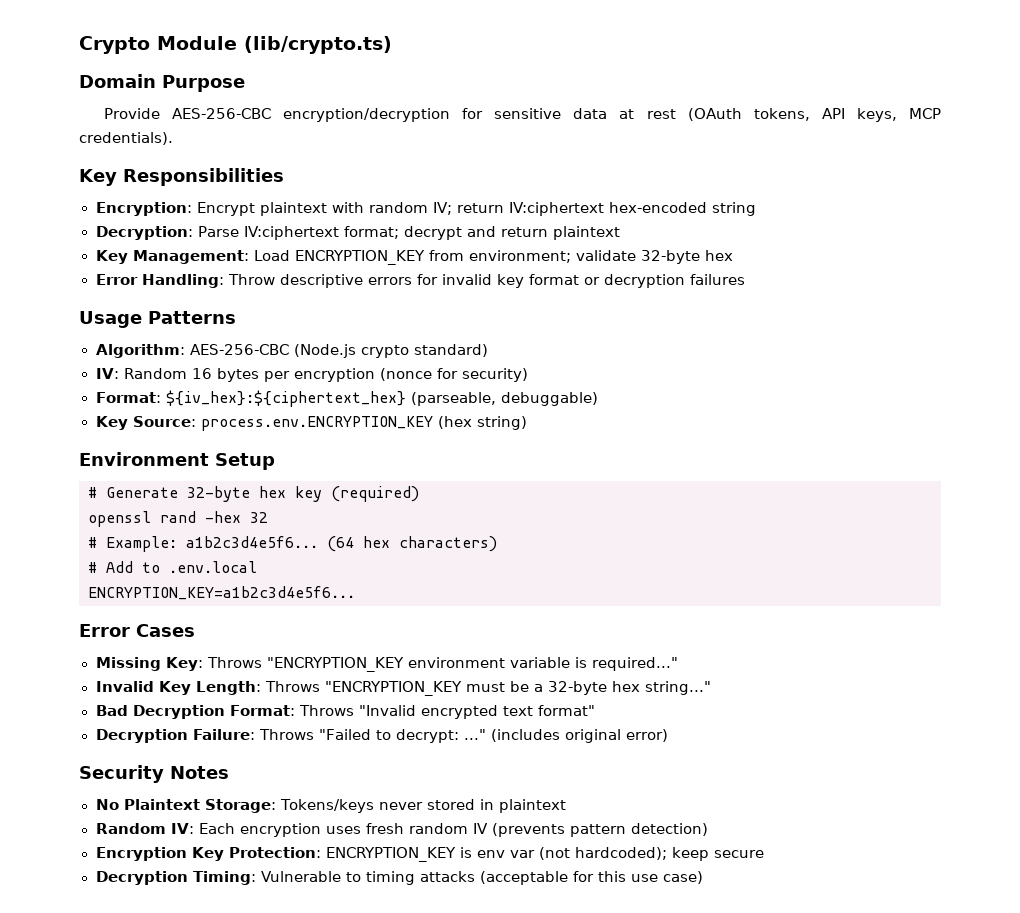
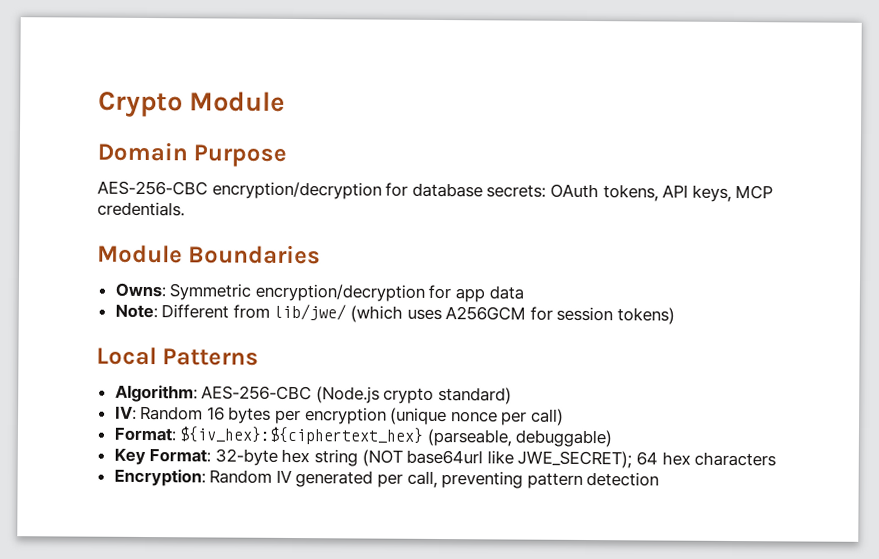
[244,36,392,54] (lib/crypto.ts) -> (286, 101) none
[103,108,160,119] Provide -> (288, 155) none
[494,108,942,122] [79,132,173,145] [79,168,284,186] [95,202,757,216] [95,226,621,240] [95,250,734,265] [95,274,745,288] [79,311,142,328] sensitive data at rest (OAuth tokens, API keys, MCP credentials). // Key Responsibilities // Encryption: Encrypt plaintext with random IV; return IV:ciphertext hex-encoded string // Decryption: Parse IV:ciphertext format; decrypt and return plaintext // Key Management: Load ENCRYPTION_KEY from environment; validate 32-byte hex // Error Handling: Throw descriptive errors for invalid key format or decryption failures // Usage -> [411,182,774,202] [97,201,185,217] [97,244,322,265] [114,282,524,303] [114,303,676,325] [96,346,157,366] database secrets: OAuth tokens, API keys, MCP credentials. // Module Boundaries // Owns: Symmetric encryption/decryption for app data // Note: Different from lib/jwe/ (which uses A256GCM for session tokens) // Local
[379,368,528,382] (nonce for security) -> [390,407,565,426] (unique nonce per call)
[132,416,527,431] [79,452,275,470] [88,486,419,502] [88,511,268,527] [88,536,497,552] [88,561,257,573] [88,586,355,600] [79,624,195,637] [95,657,679,672] [95,681,712,696] [95,705,595,719] [95,729,669,743] [79,765,229,783] [95,799,567,813] [95,823,708,837] [95,847,765,862] [95,871,704,885] Source: process.env.ENCRYPTION_KEY (hex string) // Environment Setup // # Generate 32-byte hex key (required) // openssl rand -hex 32 // # Example: a1b2c3d4e5f6... (64 hex characters) // # Add to .env.local // ENCRYPTION_KEY=a1b2c3d4e5f6... // Error Cases // Missing Key: Throws "ENCRYPTION_KEY environment variable is required..." // Invalid Key Length: Throws "ENCRYPTION_KEY must be a 32-byte hex string..." // Bad Decryption Format: Throws "Invalid encrypted text format" // Decryption Failure: Throws "Failed to decrypt: ..." (includes original error) // Security Notes // No Plaintext Storage: Tokens/keys never stored in plaintext // Random IV: Each encryption uses fresh random IV (prevents pattern detection) // Encryption Key Protection: ENCRYPTION_KEY is env var (not hardcoded); keep secure // Decryption Timing: Vulnerable to timing attacks (acceptable for this use case) -> [149,448,777,469] [113,468,660,489] Format: 32-byte hex string (NOT base64url like JWE_SECRET); 64 hex characters // Encryption: Random IV generated per call, preventing pattern detection

